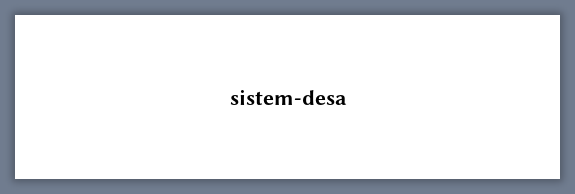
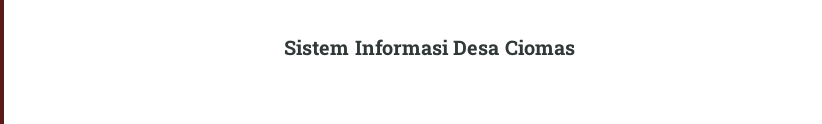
[229,89,347,105] sistem-desa -> [284,39,575,56] Sistem Informasi Desa Ciomas

